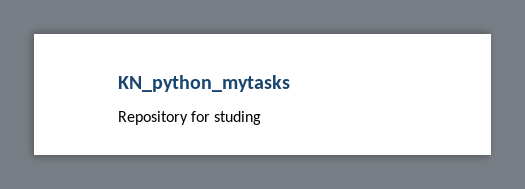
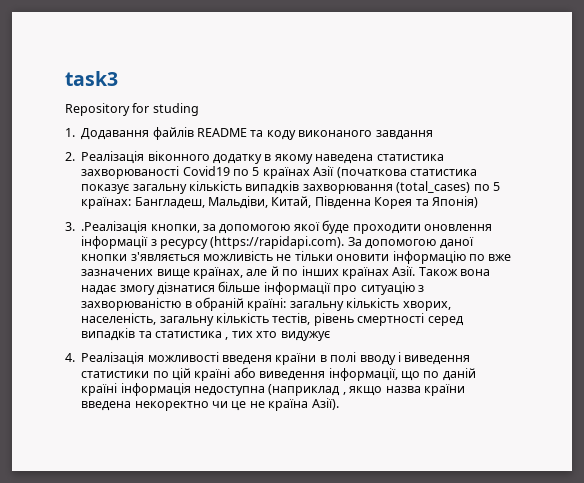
[118,75,290,92] KN_python_mytasks -> [65,71,118,86] task3
(262, 118) none -> [65,127,433,140] [65,151,444,164] [81,166,477,179] [81,181,500,194] [81,196,478,209] [65,220,492,234] [81,236,474,249] [81,251,512,264] [81,266,490,279] [81,281,424,295] [81,297,451,311] [81,313,464,326] [81,328,330,341] [65,352,471,365] [81,367,476,381] [81,383,465,396] [81,398,339,411] // 1. Додавання файлів README та коду виконаного завдання // 2. Реалізація віконного додатку в якому наведена статистика захворюваності Covid19 по 5 країнах Азії (початкова статистика показує загальну кількість випадків захворювання (total_cases) по 5 країнах: Бангладеш, Мальдіви, Китай, Південна Корея та Японія) // 3. .Реалізація кнопки, за допомогою якої буде проходити оновлення інформації з ресурсу (https://rapidapi.com). За допомогою даної кнопки з'являється можливість не тільки оновити інформацію по вже зазначених вище країнах, але й по інших країнах Азії. Також вона надає змогу дізнатися більше інформації про ситуацію з захворюваністю в обраній країні: загальну кількість хворих, населеність, загальну кількість тестів, рівень смертності серед випадків та статистика , тих хто видужує // 4. Реалізація можливості введеня країни в полі вводу і виведення статистики по цій країні або виведення інформації, що по даній країні інформація недоступна (наприклад , якщо назва країни введена некоректно чи це не країна Азії).

